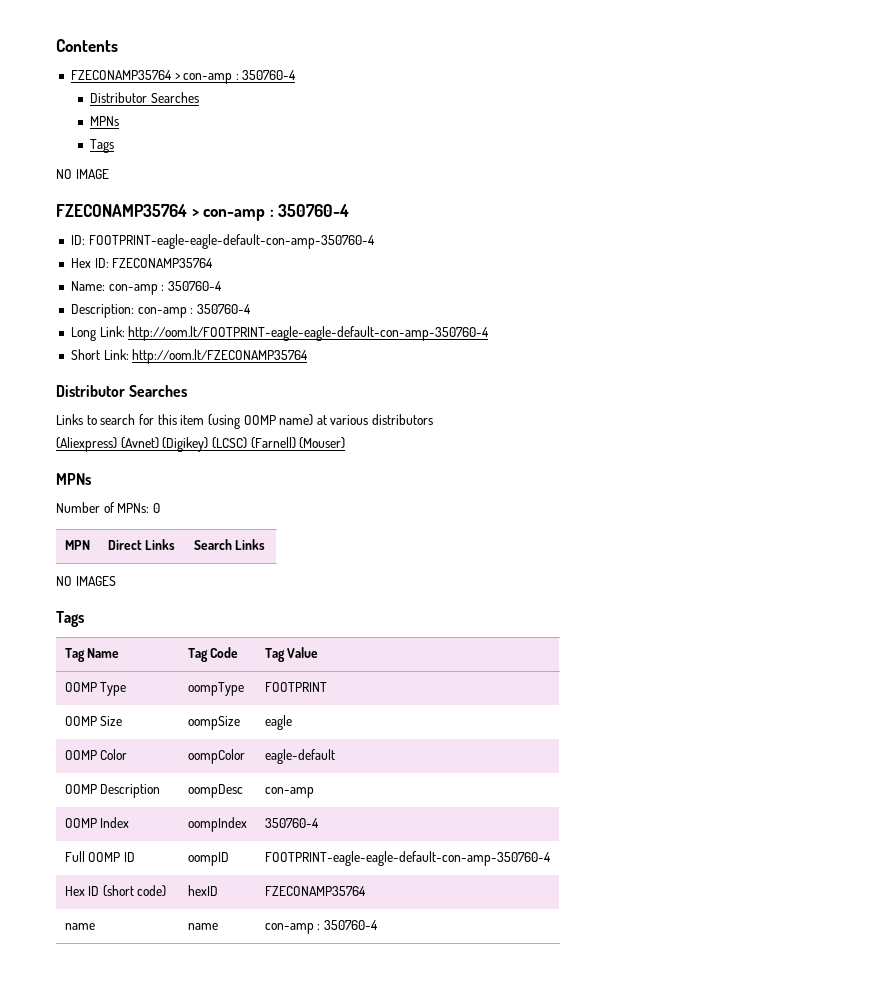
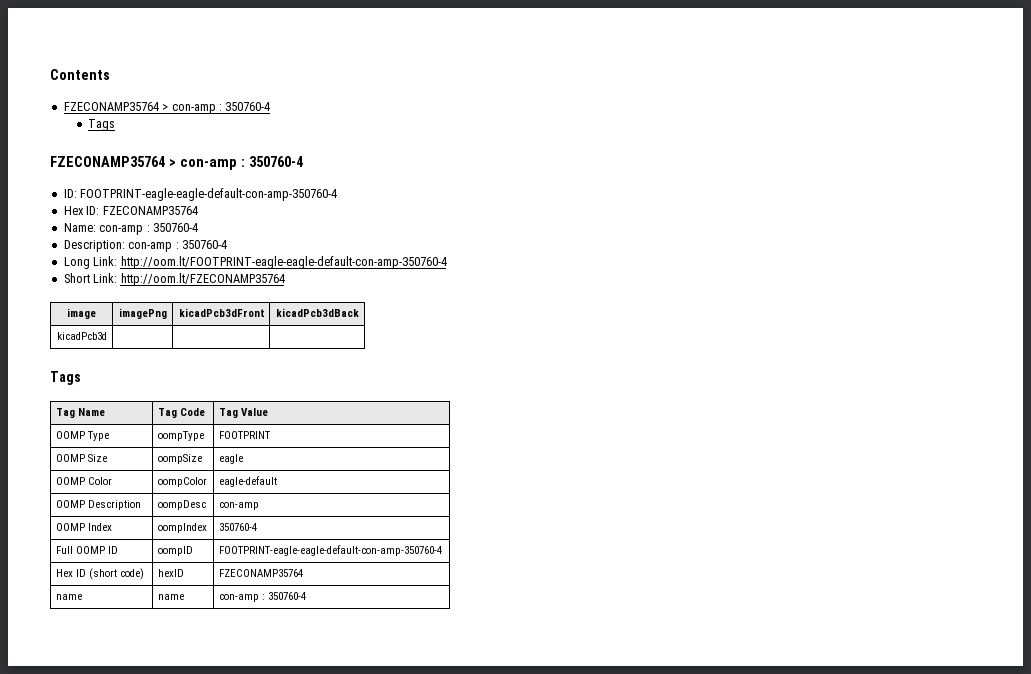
[89,92,199,103] [89,116,119,126] [89,139,114,153] [56,169,109,179] // Distributor Searches // MPNs // Tags // NO IMAGE -> [88,119,116,131] // Tags
[56,385,188,397] [56,414,434,429] [56,437,346,452] [56,473,91,485] [56,502,160,513] [64,540,90,550] [107,539,176,550] [193,539,266,550] [56,576,116,586] // Distributor Searches // Links to search for this item (using OOMP name) at various distributors // (Aliexpress) (Avnet) (Digikey) (LCSC) (Farnell) (Mouser) // MPNs // Number of MPNs: 0 // MPN | Direct Links | Search Links // NO IMAGES -> [67,308,96,319] [118,308,167,319] [178,308,265,317] [275,308,359,317] [56,332,107,340] // image | imagePng | kicadPcb3dFront | kicadPcb3dBack // kicadPcb3d | | |

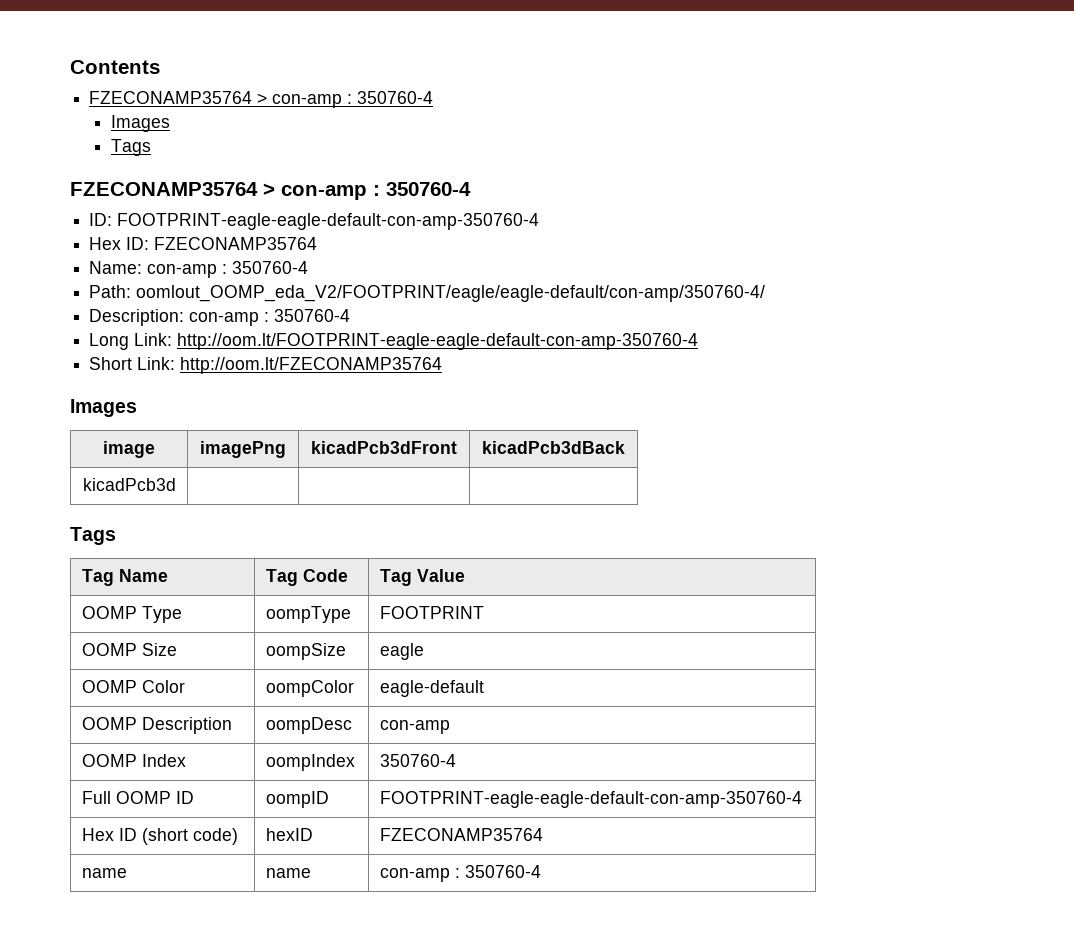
(271, 106) none -> [110,115,170,132] // Images
(198, 227) none -> [89,285,766,302] // Path: oomlout_OOMP_eda_V2/FOOTPRINT/eagle/eagle-default/con-amp/350760-4/
(285, 279) none -> [70,399,137,417] // Images

